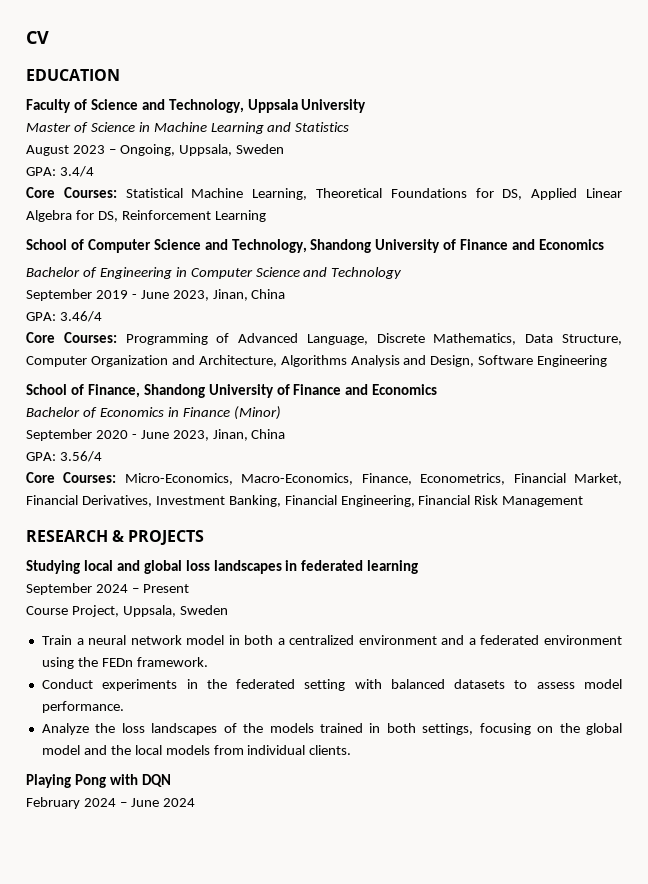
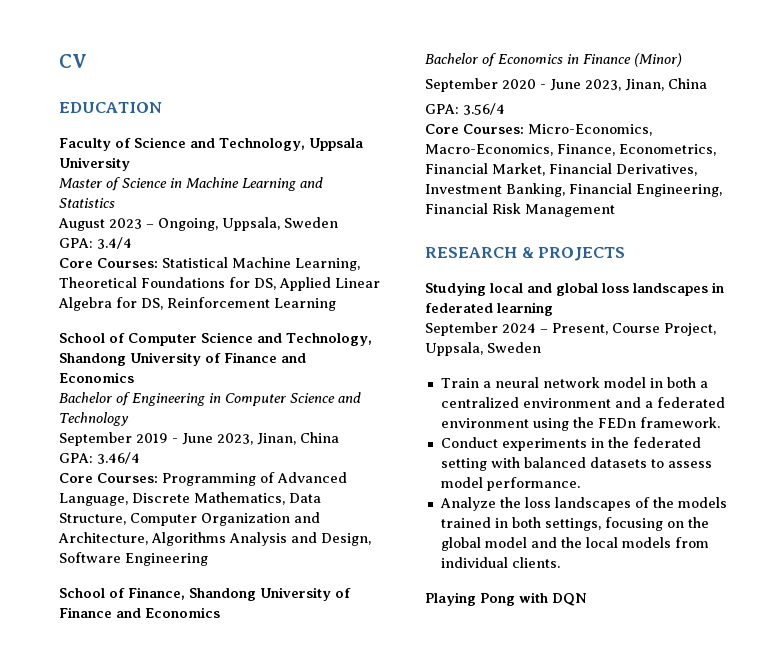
[142,584,189,593] Present // -> [552,323,608,335] Present,
[26,797,195,809] // February 2024 – June 2024 -> (587, 599) none

